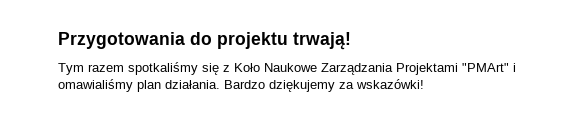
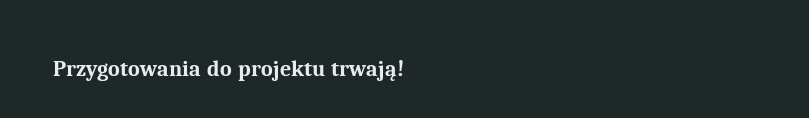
[58,62,516,75] [58,79,424,92] // Tym razem spotkaliśmy się z Koło Naukowe Zarządzania Projektami "PMArt" i omawialiśmy plan działania. Bardzo dziękujemy za wskazówki! -> (404, 70) none

